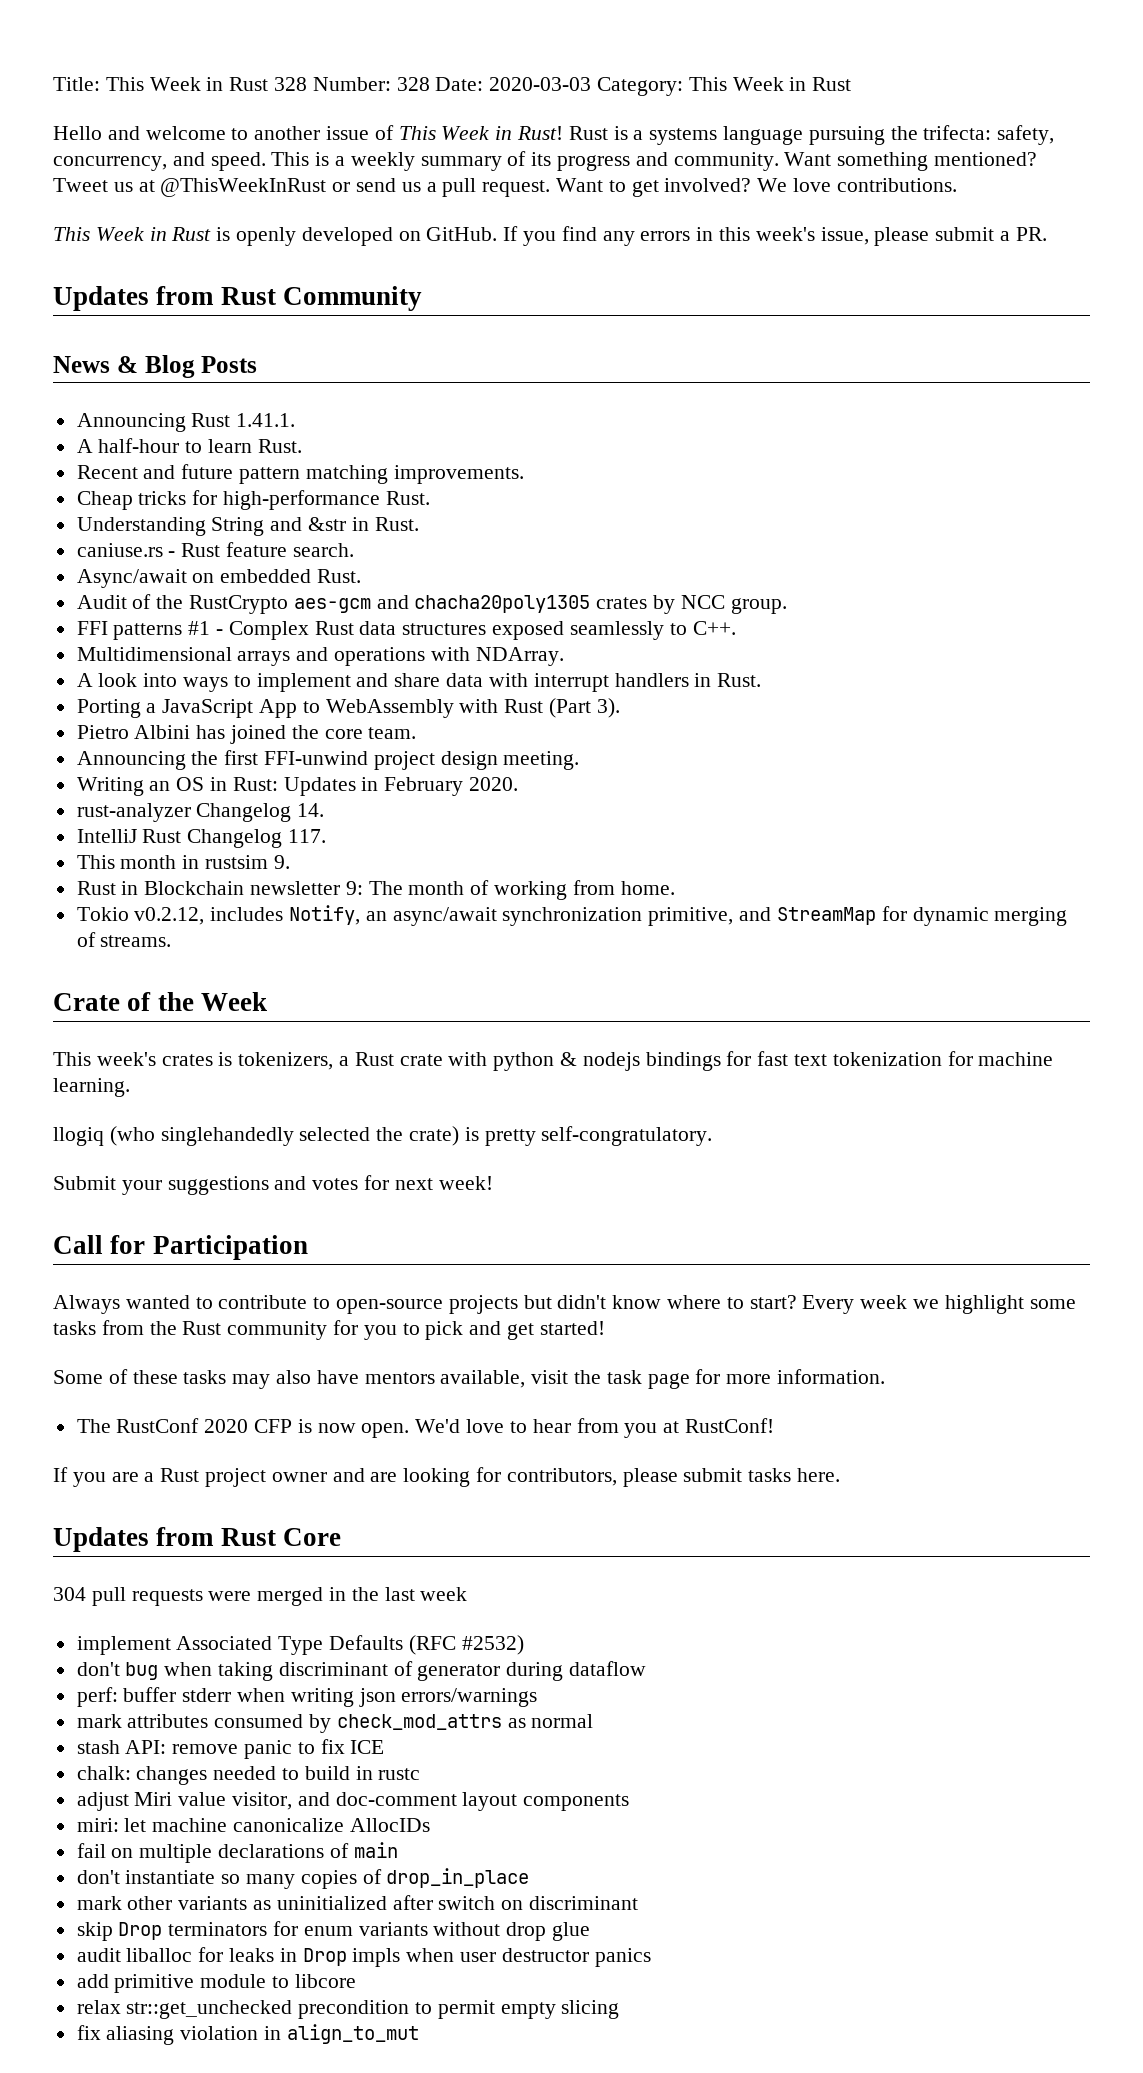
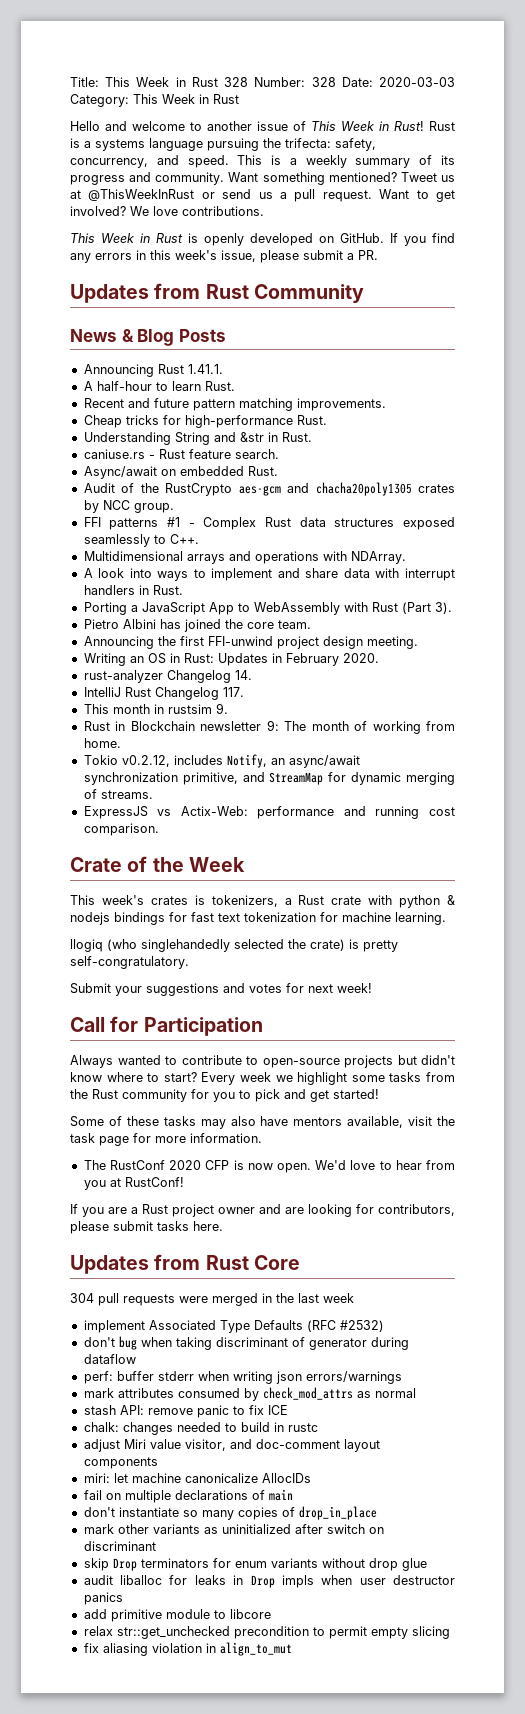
(172, 941) none -> [83,806,456,819] [83,823,159,836] // ExpressJS vs Actix-Web: performance and running cost comparison.

